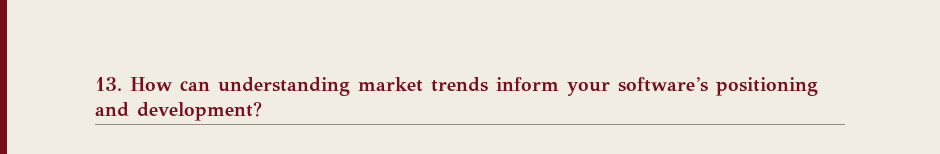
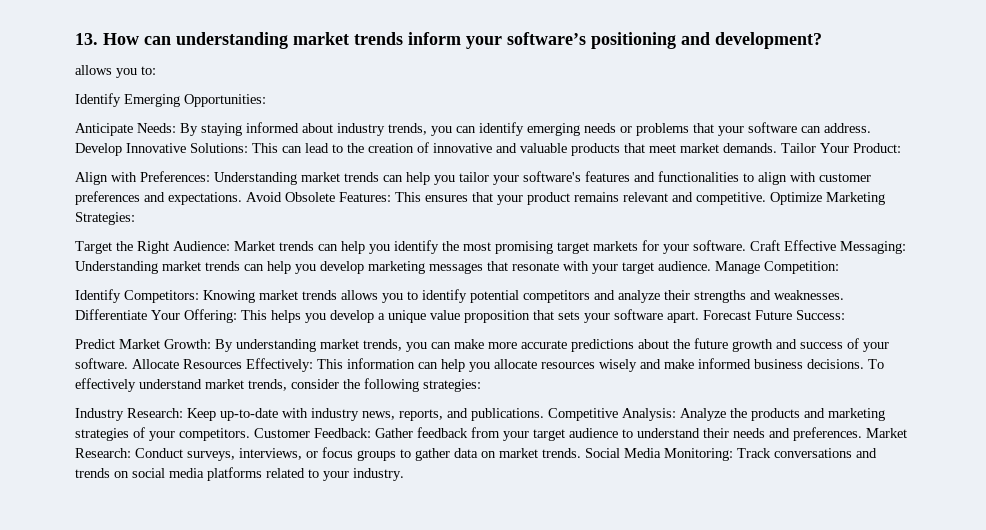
(262, 111) none -> [75,65,156,78] [75,93,266,107] [75,122,871,136] [75,142,901,156] [75,171,871,185] [75,191,885,205] [75,212,135,225] [75,240,906,254] [75,261,839,274] [75,289,844,303] [75,309,845,323] [75,338,889,352] [75,358,884,372] [75,378,481,392] [75,408,885,421] [75,427,907,441] [75,447,877,461] [75,467,404,481] // allows you to: // Identify Emerging Opportunities: // Anticipate Needs: By staying informed about industry trends, you can identify emerging needs or problems that your software can address. Develop Innovative Solutions: This can lead to the creation of innovative and valuable products that meet market demands. Tailor Your Product: // Align with Preferences: Understanding market trends can help you tailor your software's features and functionalities to align with customer preferences and expectations. Avoid Obsolete Features: This ensures that your product remains relevant and competitive. Optimize Marketing Strategies: // Target the Right Audience: Market trends can help you identify the most promising target markets for your software. Craft Effective Messaging: Understanding market trends can help you develop marketing messages that resonate with your target audience. Manage Competition: // Identify Competitors: Knowing market trends allows you to identify potential competitors and analyze their strengths and weaknesses. Differentiate Your Offering: This helps you develop a unique value proposition that sets your software apart. Forecast Future Success: // Predict Market Growth: By understanding market trends, you can make more accurate predictions about the future growth and success of your software. Allocate Resources Effectively: This information can help you allocate resources wisely and make informed business decisions. To effectively understand market trends, consider the following strategies: // Industry Research: Keep up-to-date with industry news, reports, and publications. Competitive Analysis: Analyze the products and marketing strategies of your competitors. Customer Feedback: Gather feedback from your target audience to understand their needs and preferences. Market Research: Conduct surveys, interviews, or focus groups to gather data on market trends. Social Media Monitoring: Track conversations and trends on social media platforms related to your industry.

